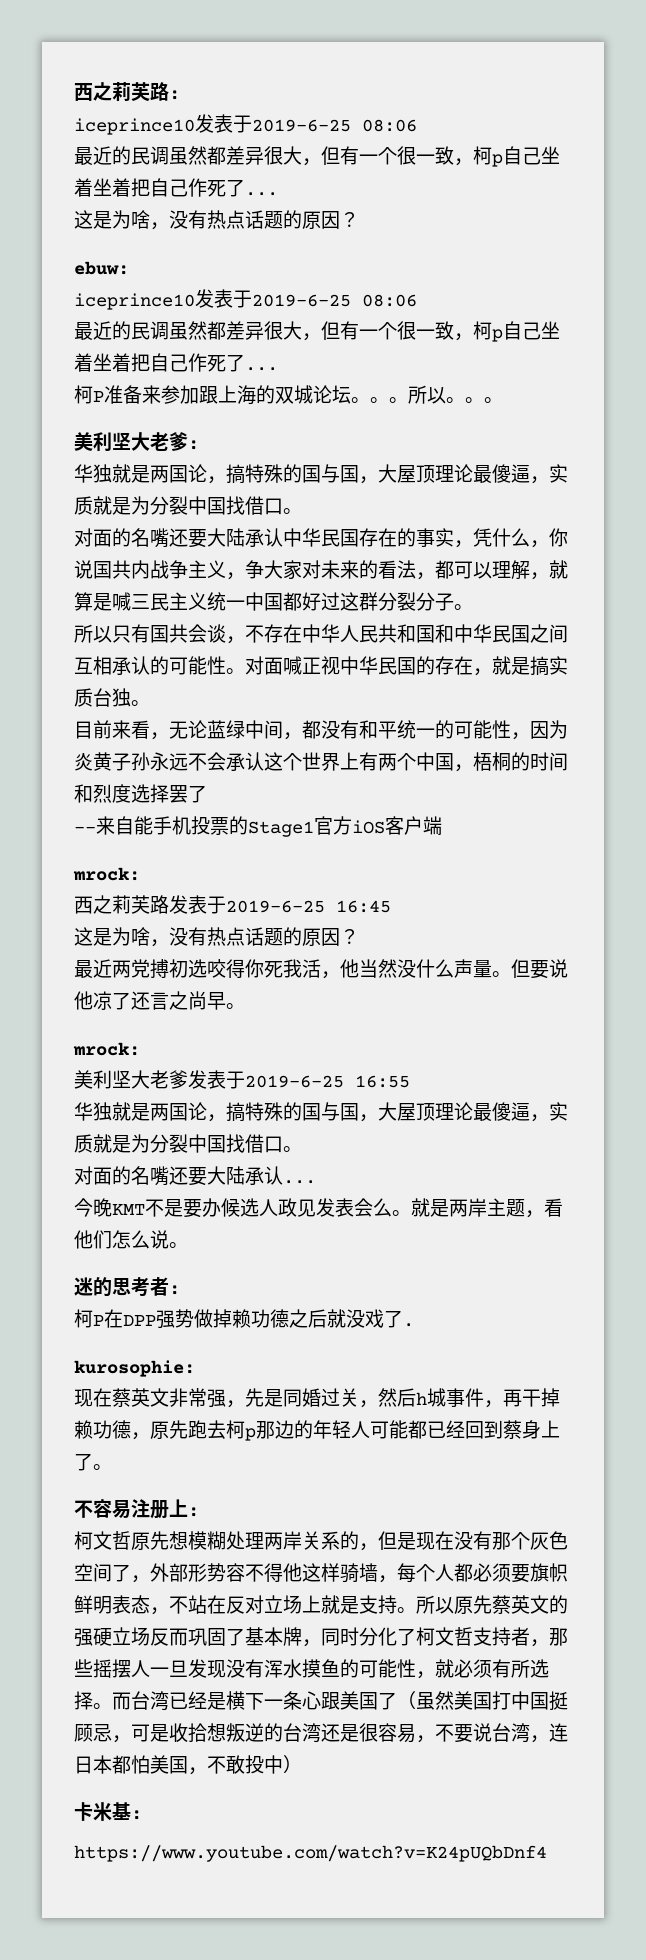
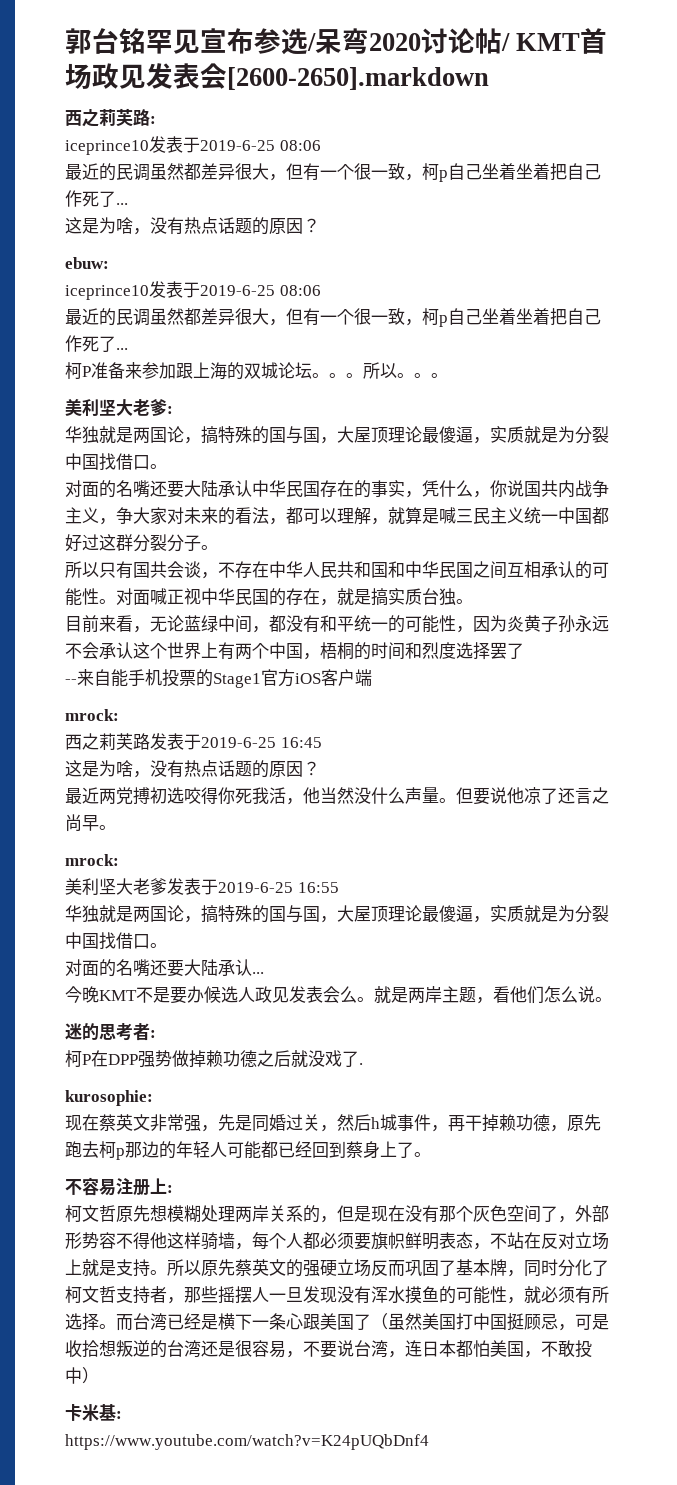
(74, 92) none -> [65,28,608,55] [65,63,489,90] 郭台铭罕见宣布参选/呆弯2020讨论帖/ KMT首场政见发表会[2600-2650].markdown //

